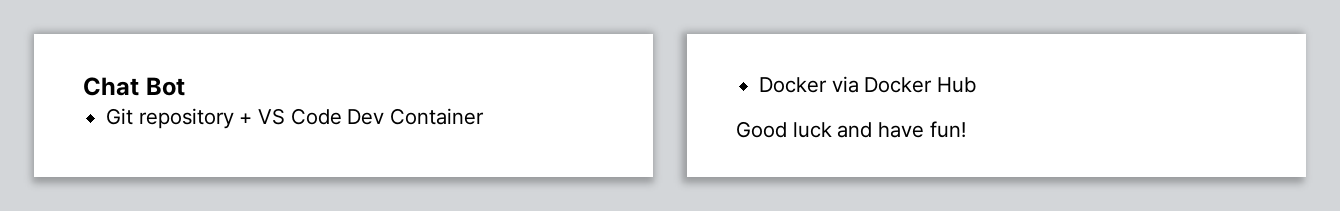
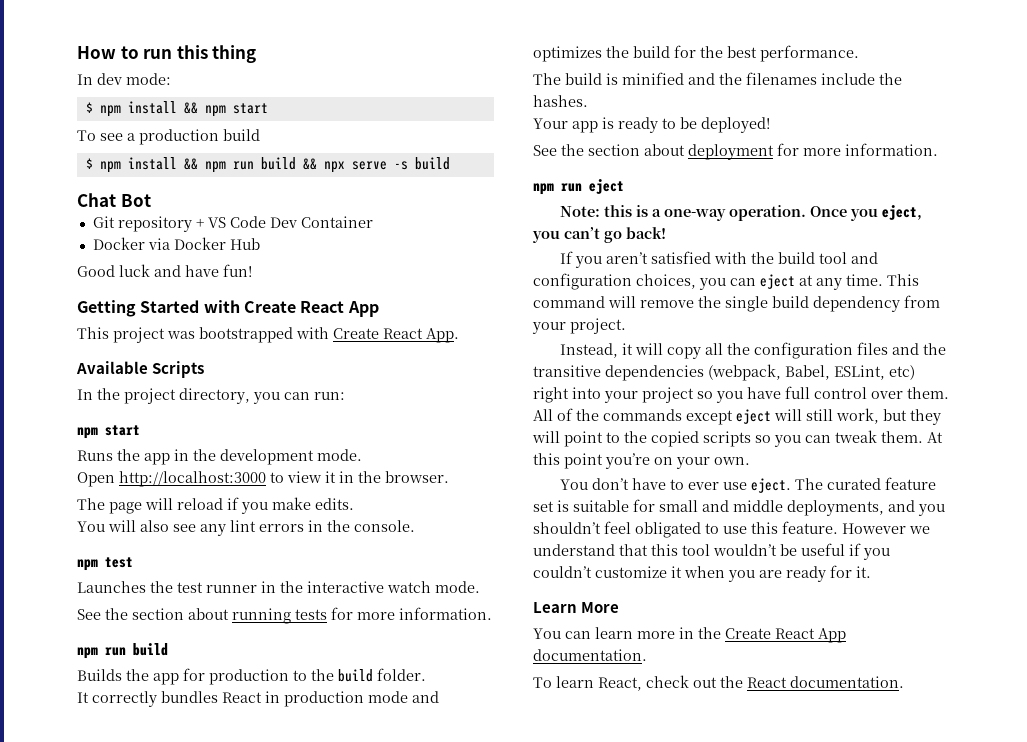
(83, 86) none -> [77,45,257,63] [77,73,171,85] [85,101,268,117] [77,129,260,145] [85,157,450,173] How to run this thing // In dev mode: // $ npm install && npm start // To see a production build // $ npm install && npm run build && npx serve -s build //
(966, 129) none -> [77,300,379,317] [77,327,459,343] [76,361,205,378] [77,388,345,404] [77,425,140,439] [77,449,362,465] [77,471,449,487] [77,497,354,514] [77,520,415,536] [77,557,133,571] [77,581,480,593] [77,607,492,624] [77,643,168,659] [77,668,426,685] [77,691,439,707] [533,45,859,62] [533,72,902,85] [533,95,588,107] [533,117,770,133] [533,143,938,160] [533,179,624,195] [560,205,923,221] [532,227,666,243] [560,251,879,268] [533,273,919,290] [533,295,940,312] [532,318,626,334] [560,342,947,359] [533,364,915,381] [533,386,949,403] [533,408,941,425] [532,430,943,447] [533,453,750,469] [560,477,937,493] [533,499,945,516] [533,521,930,538] [533,543,890,560] [533,565,871,582] [533,602,620,613] [533,627,846,643] [533,649,647,661] [533,675,904,691] // Getting Started with Create React App // This project was bootstrapped with Create React App. // Available Scripts // In the project directory, you can run: // npm start // Runs the app in the development mode. // Open http://localhost:3000 to view it in the browser. // The page will reload if you make edits. // You will also see any lint errors in the console. // npm test // Launches the test runner in the interactive watch mode. // See the section about running tests for more information. // npm run build // Builds the app for production to the build folder. // It correctly bundles React in production mode and optimizes the build for the best performance. // The build is minified and the filenames include the hashes. // Your app is ready to be deployed! // See the section about deployment for more information. // npm run eject // Note: this is a one-way operation. Once you eject, you can’t go back! // If you aren’t satisfied with the build tool and configuration choices, you can eject at any time. This command will remove the single build dependency from your project. // Instead, it will copy all the configuration files and the transitive dependencies (webpack, Babel, ESLint, etc) right into your project so you have full control over them. All of the commands except eject will still work, but they will point to the copied scripts so you can tweak them. At this point you’re on your own. // You don’t have to ever use eject. The curated feature set is suitable for small and middle deployments, and you shouldn’t feel obligated to use this feature. However we understand that this tool wouldn’t be useful if you couldn’t customize it when you are ready for it. // Learn More // You can learn more in the Create React App documentation. // To learn React, check out the React documentation.

